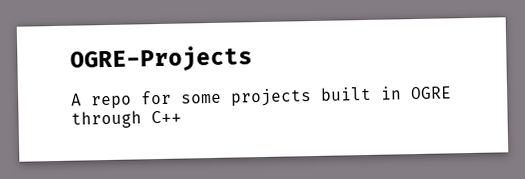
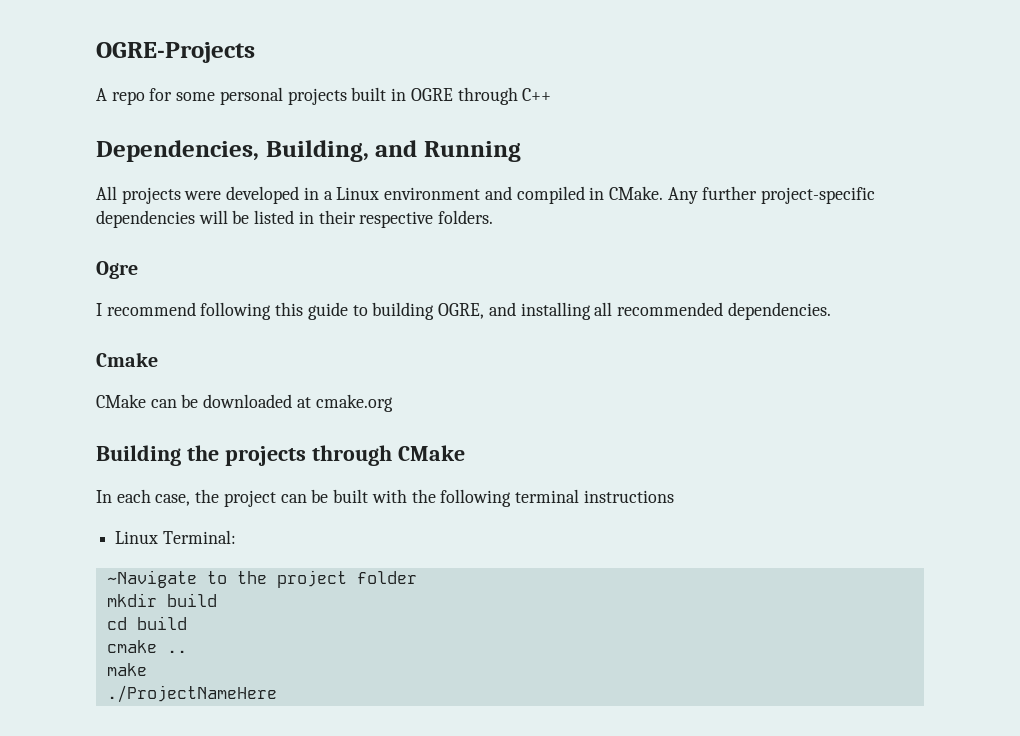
(222, 98) none -> [219,87,283,105] personal
(182, 117) none -> [96,140,521,162] [96,186,876,204] [96,210,494,228] [96,261,138,279] [96,302,831,320] [96,352,158,367] [96,394,393,412] [96,445,465,466] [96,489,674,507] [115,530,236,544] [106,570,417,588] [106,593,217,607] [106,616,187,630] [106,640,187,653] [106,663,147,676] [106,685,277,703] // Dependencies, Building, and Running // All projects were developed in a Linux environment and compiled in CMake. Any further project-specific dependencies will be listed in their respective folders. // Ogre // I recommend following this guide to building OGRE, and installing all recommended dependencies. // Cmake // CMake can be downloaded at cmake.org // Building the projects through CMake // In each case, the project can be built with the following terminal instructions // Linux Terminal: // ~Navigate to the project folder // mkdir build // cd build // cmake .. // make // ./ProjectNameHere

